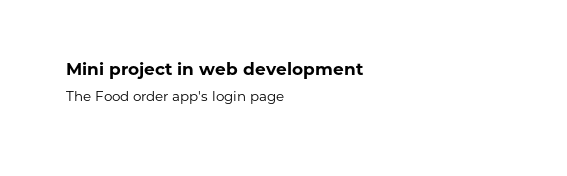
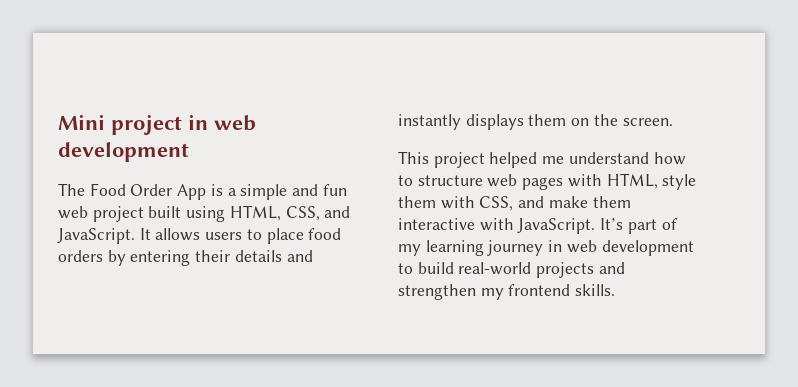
[133,91,284,104] order app's login page -> [130,184,347,200] [58,205,351,222] [57,228,342,244] [58,250,313,266] [398,114,673,130] [398,151,686,168] [398,173,697,190] [398,196,631,211] [398,218,678,234] [398,240,694,256] [398,262,625,278] [398,284,616,300] Order App is a simple and fun web project built using HTML, CSS, and JavaScript. It allows users to place food orders by entering their details and instantly displays them on the screen. // This project helped me understand how to structure web pages with HTML, style them with CSS, and make them interactive with JavaScript. It’s part of my learning journey in web development to build real-world projects and strengthen my frontend skills.

